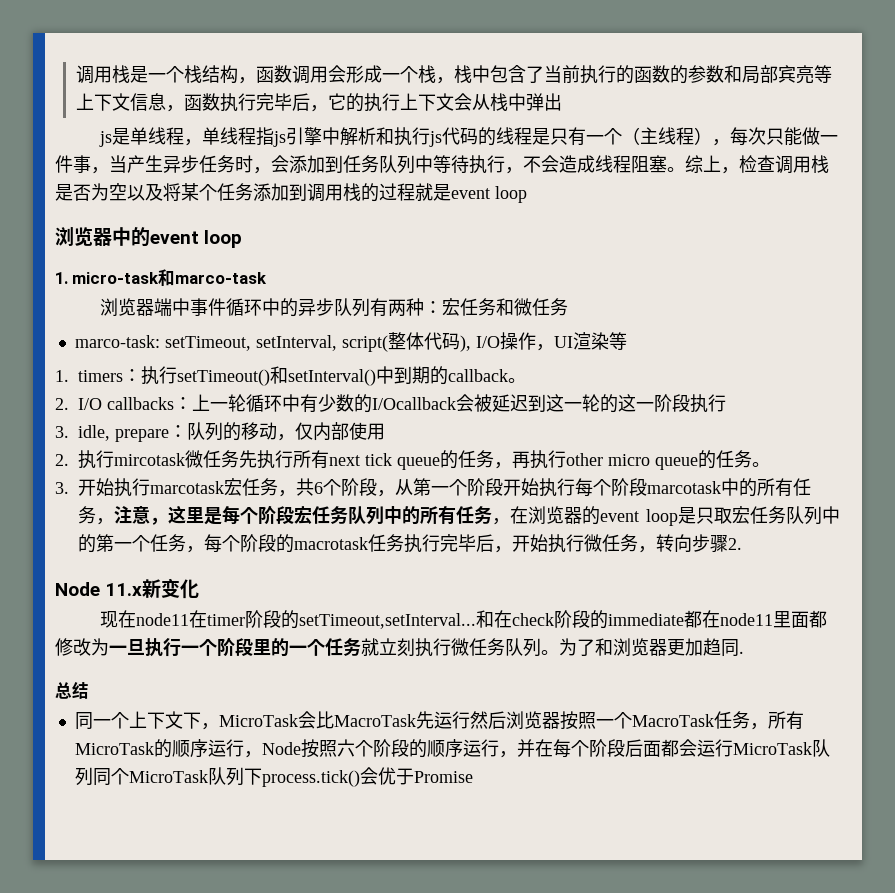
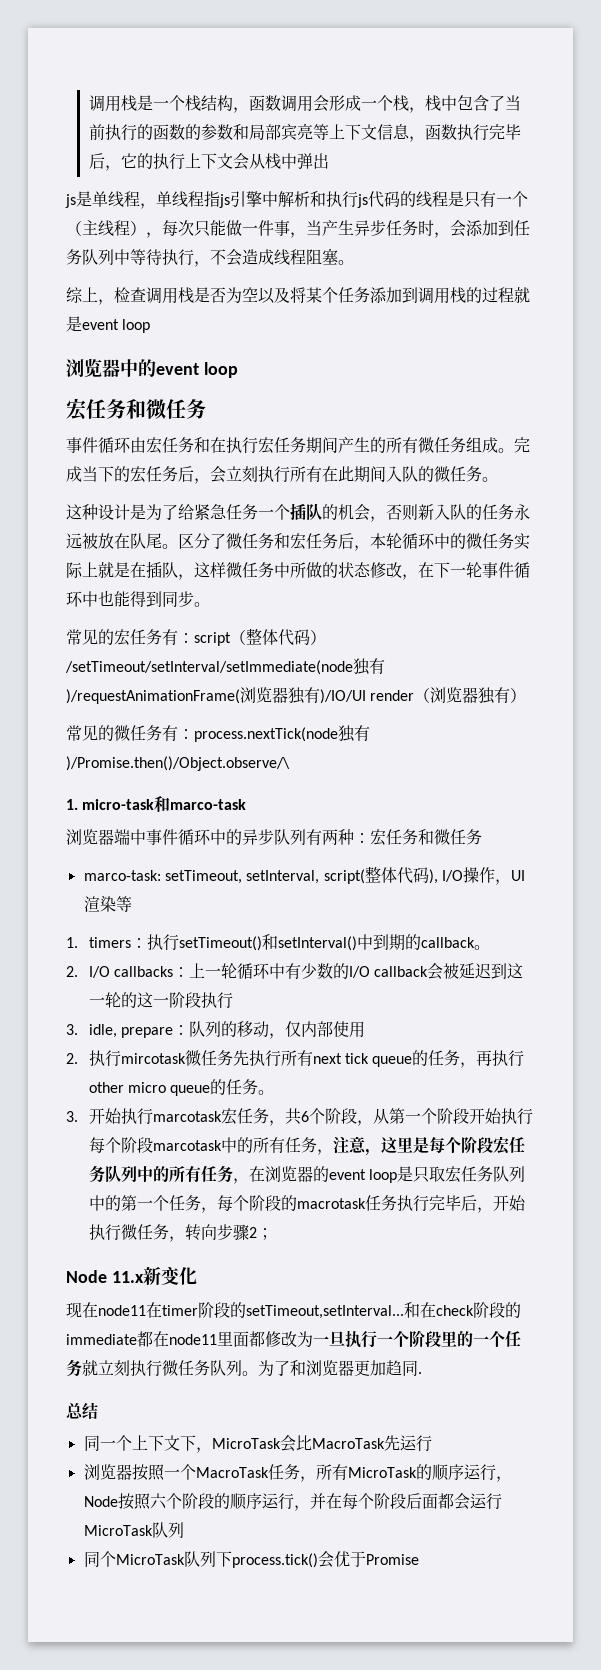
(685, 169) none -> (354, 262) //
(243, 239) none -> [66,398,206,421] [66,437,530,454] [66,466,498,484] [66,503,530,522] [66,533,530,551] [66,561,530,580] [66,590,210,607] [66,628,326,646] [65,658,385,675] [66,687,527,704] [66,725,370,742] [66,756,290,771] // 宏任务和微任务 // 事件循环由宏任务和在执行宏任务期间产生的所有微任务组成。完成当下的宏任务后，会立刻执行所有在此期间入队的微任务。 // 这种设计是为了给紧急任务一个插队的机会，否则新入队的任务永远被放在队尾。区分了微任务和宏任务后，本轮循环中的微任务实际上就是在插队，这样微任务中所做的状态修改，在下一轮事件循环中也能得到同步。 // 常见的宏任务有：script（整体代码）/setTimeout/setInterval/setImmediate(node独有)/requestAnimationFrame(浏览器独有)/IO/UI render（浏览器独有） // 常见的微任务有：process.nextTick(node独有)/Promise.then()/Object.observe/\
[372,397,456,410] I/Ocallback -> [348,966,429,978] I/O callback
[728,538,742,550] 2. -> [248,1227,273,1240] 2；
[469,711,506,729] 然后 -> (432, 1443) //
(93, 776) none -> (184, 1530) //

